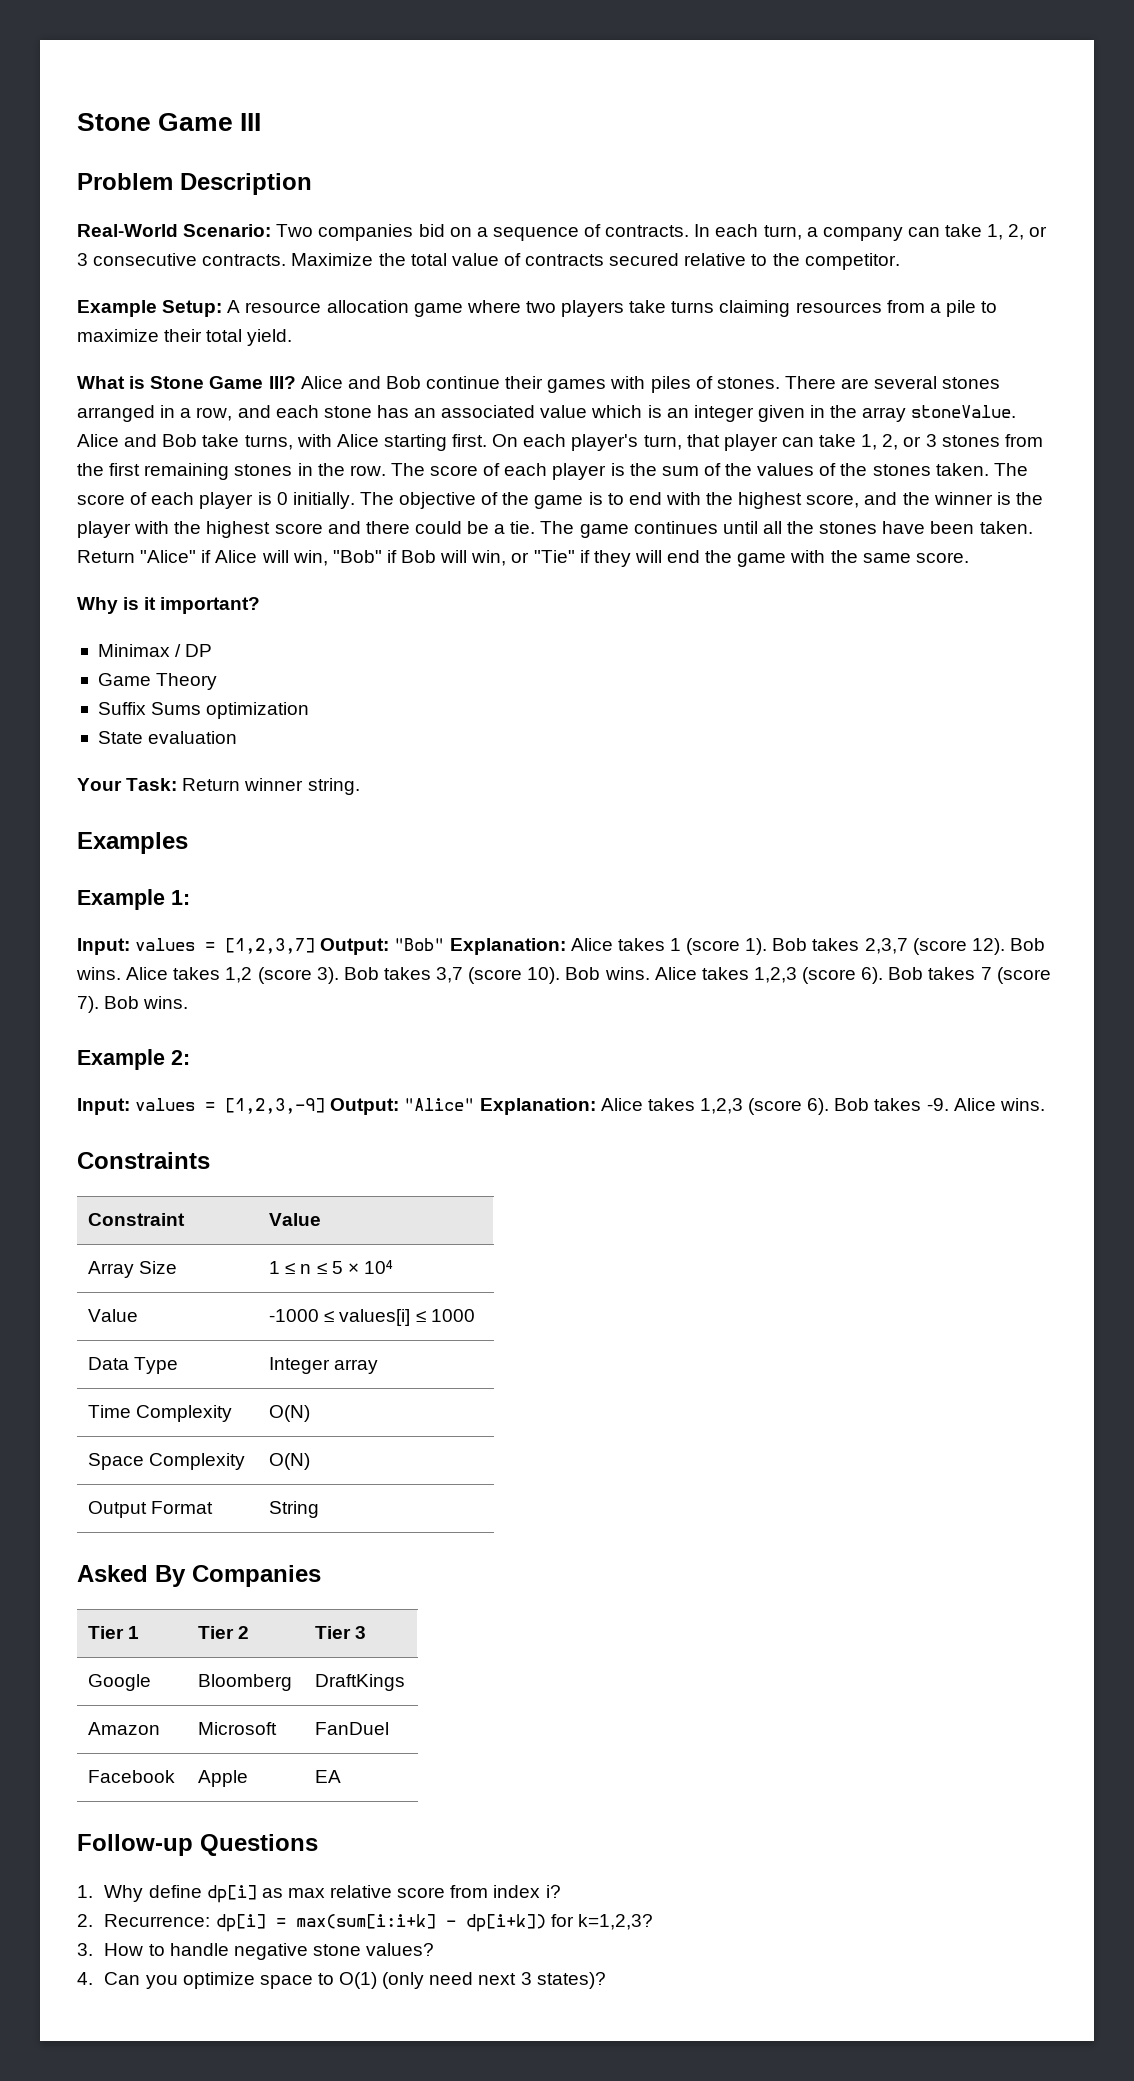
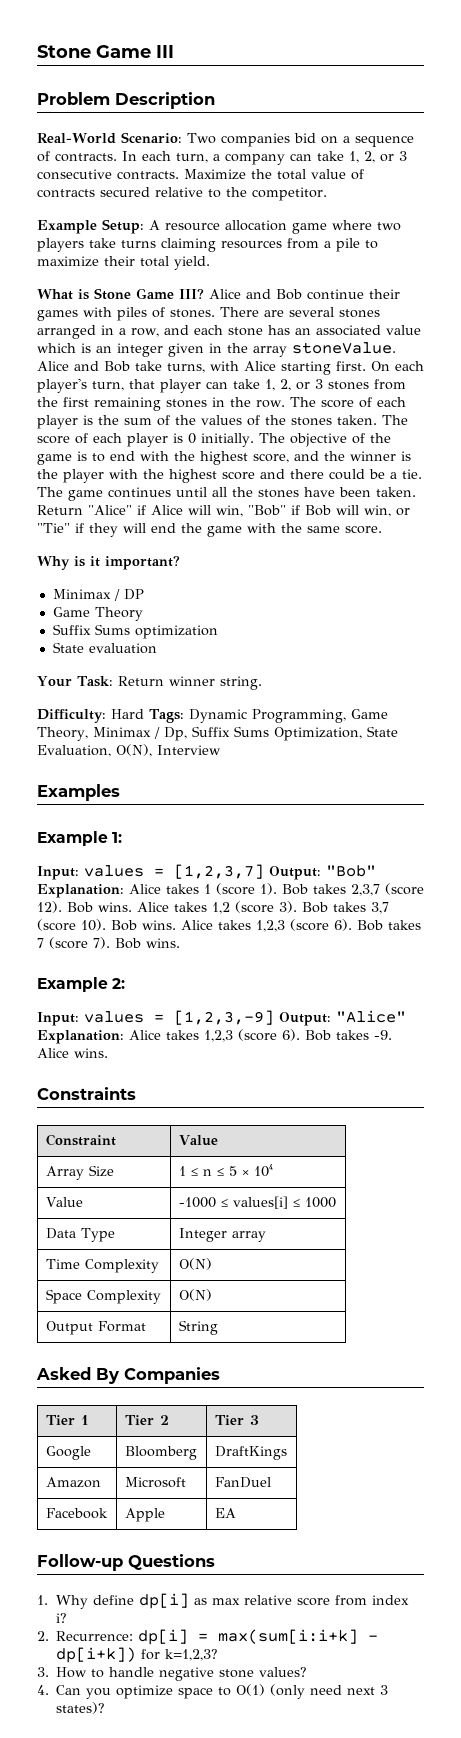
(360, 786) none -> [37,709,388,723] [37,726,398,741] [37,744,221,757] // Difficulty: Hard Tags: Dynamic Programming, Game Theory, Minimax / Dp, Suffix Sums Optimization, State Evaluation, O(N), Interview

